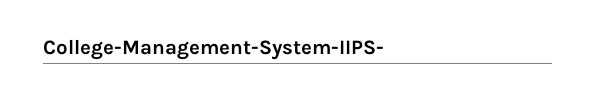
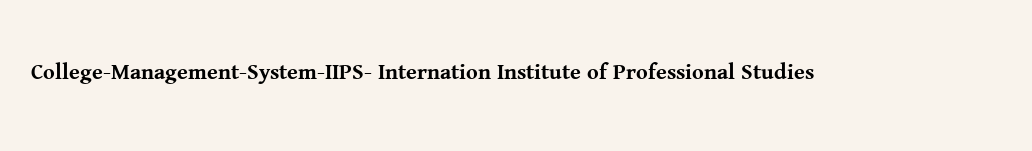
(384, 49) none -> [378,62,814,79] Internation Institute of Professional Studies

